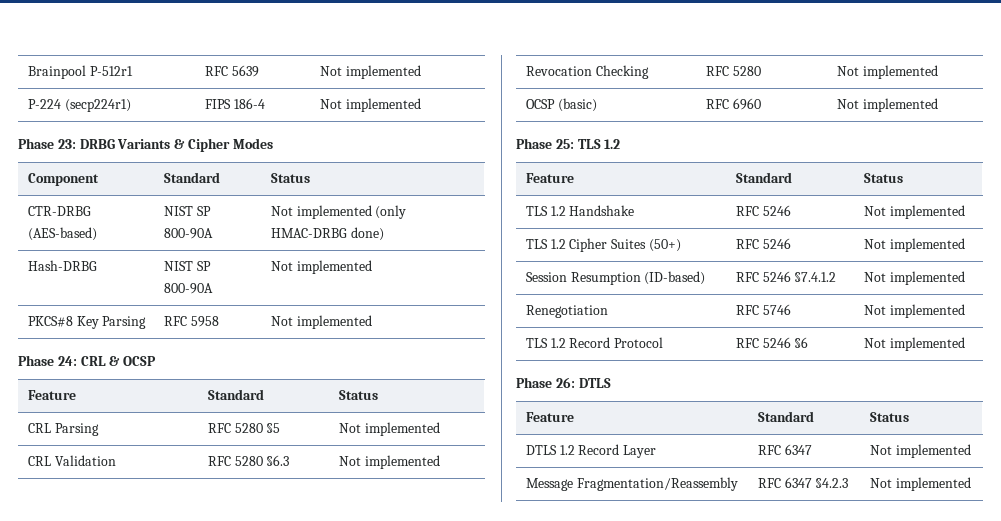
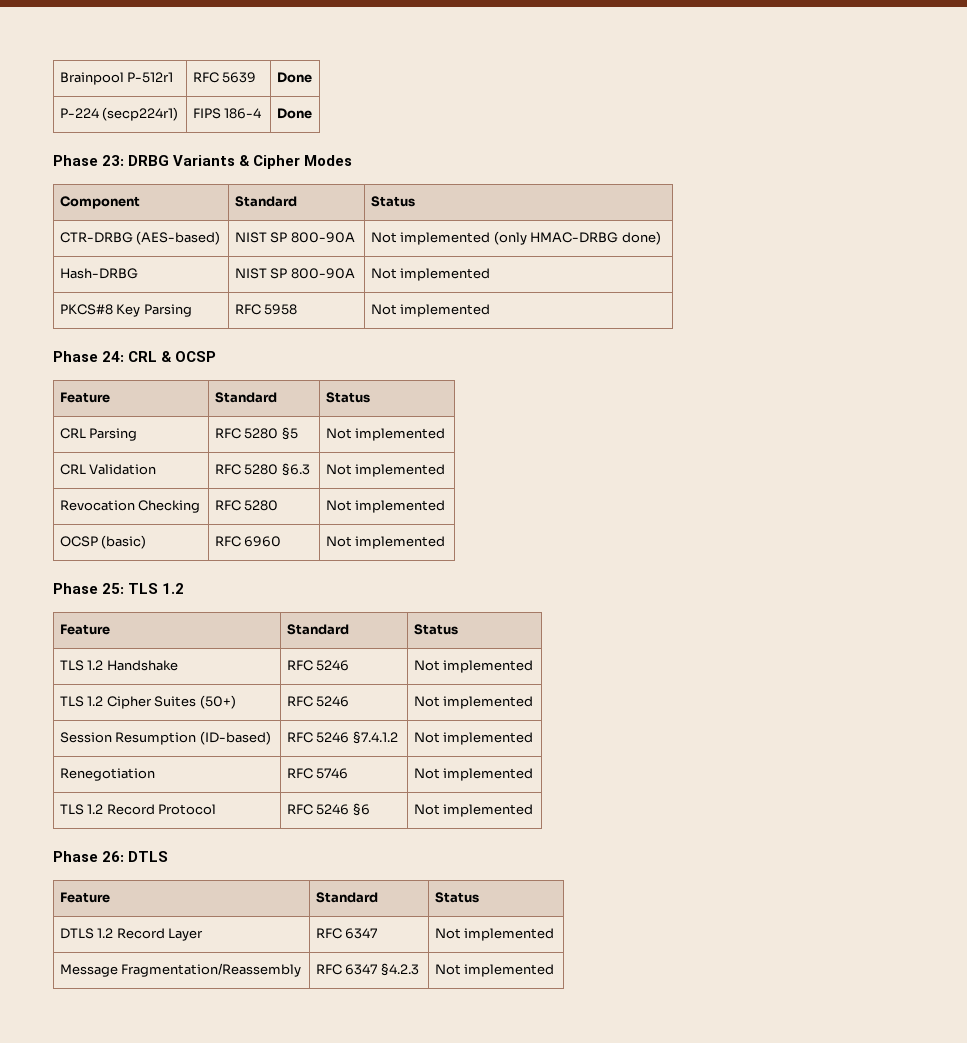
[319,65,421,79] Not implemented -> [276,72,312,83] Done
[319,98,421,112] Not implemented -> [276,108,312,119] Done

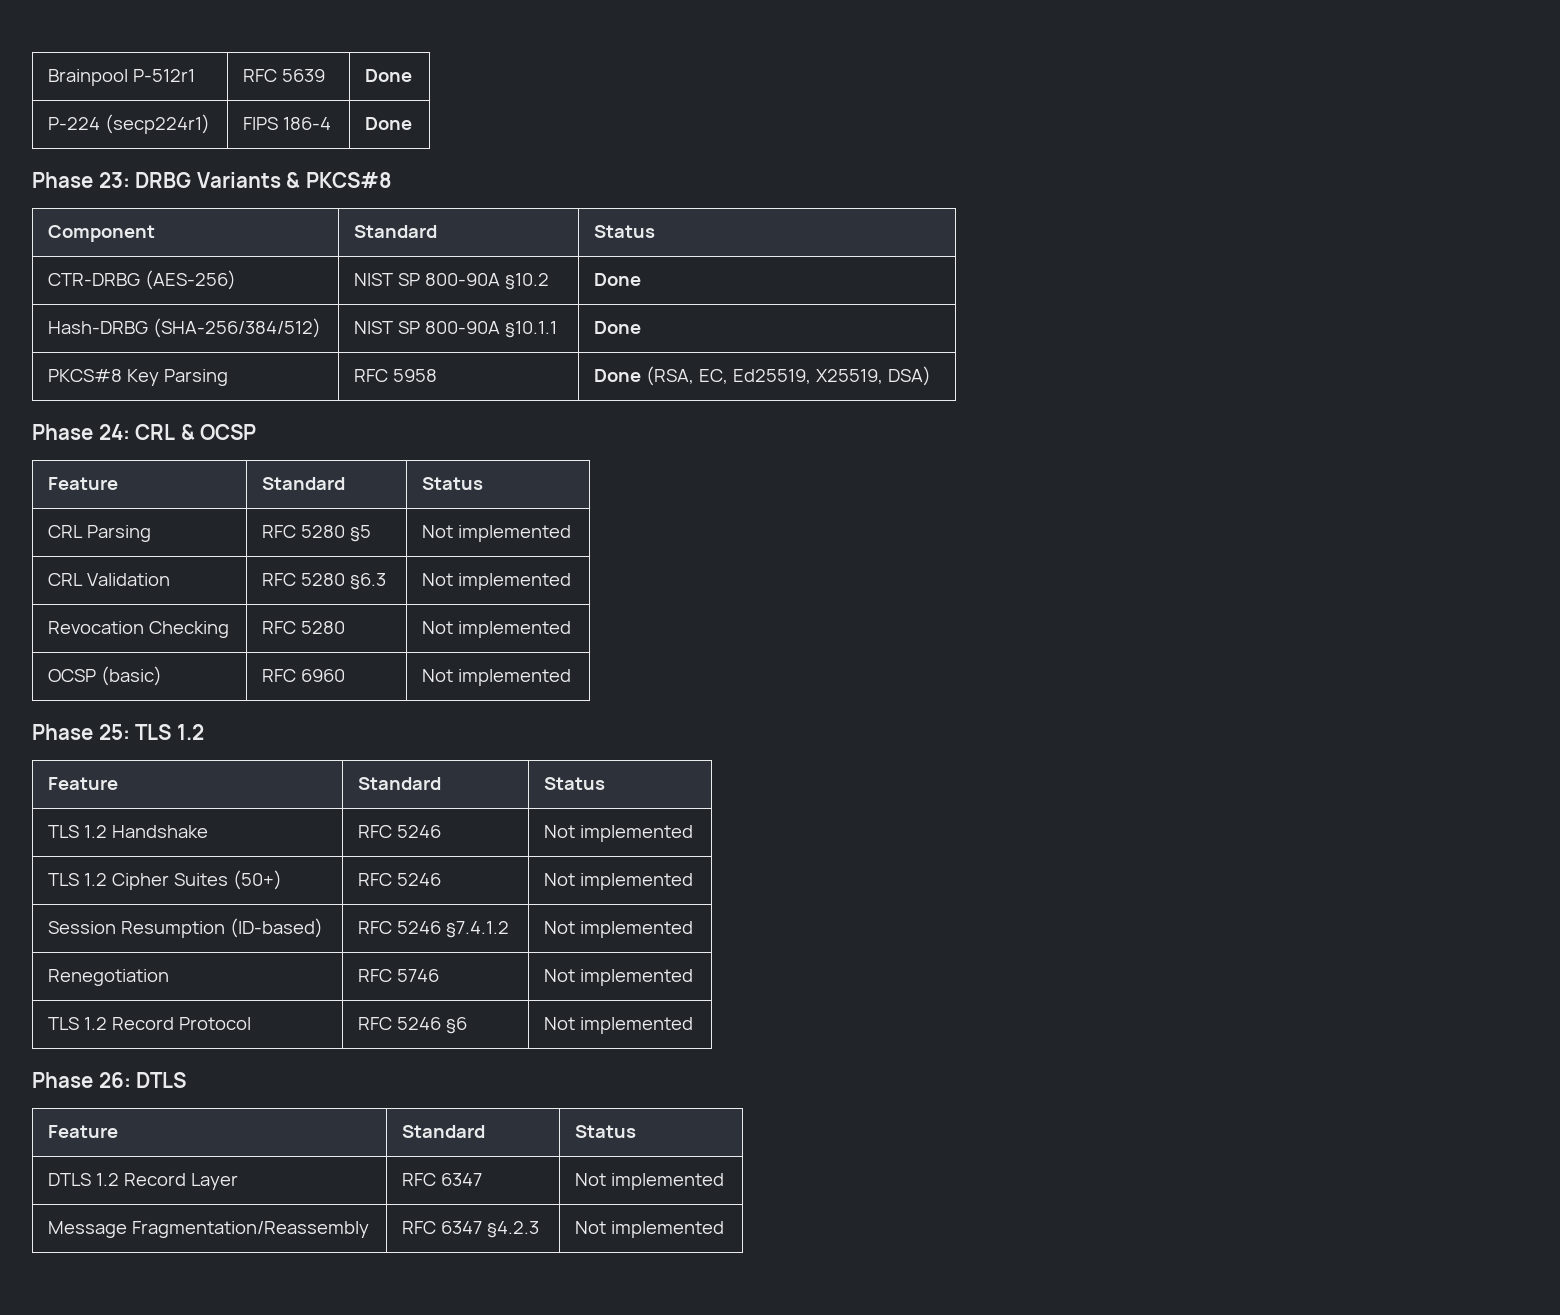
[253,155,353,169] Cipher Modes -> [305,172,392,188] PKCS#8
[136,231,221,245] [234,232,355,243] [370,231,661,245] (AES-based) | NIST SP 800-90A | Not implemented (only HMAC-DRBG done) -> [144,270,236,290] [353,273,549,290] [593,273,641,286] (AES-256) | NIST SP 800-90A §10.2 | Done
[234,268,355,279] [370,268,491,281] | NIST SP 800-90A | Not implemented -> [152,318,321,338] [353,321,557,338] [593,321,641,334] (SHA-256/384/512) | NIST SP 800-90A §10.1.1 | Done
[370,304,491,317] Not implemented -> [593,366,931,386] Done (RSA, EC, Ed25519, X25519, DSA)

